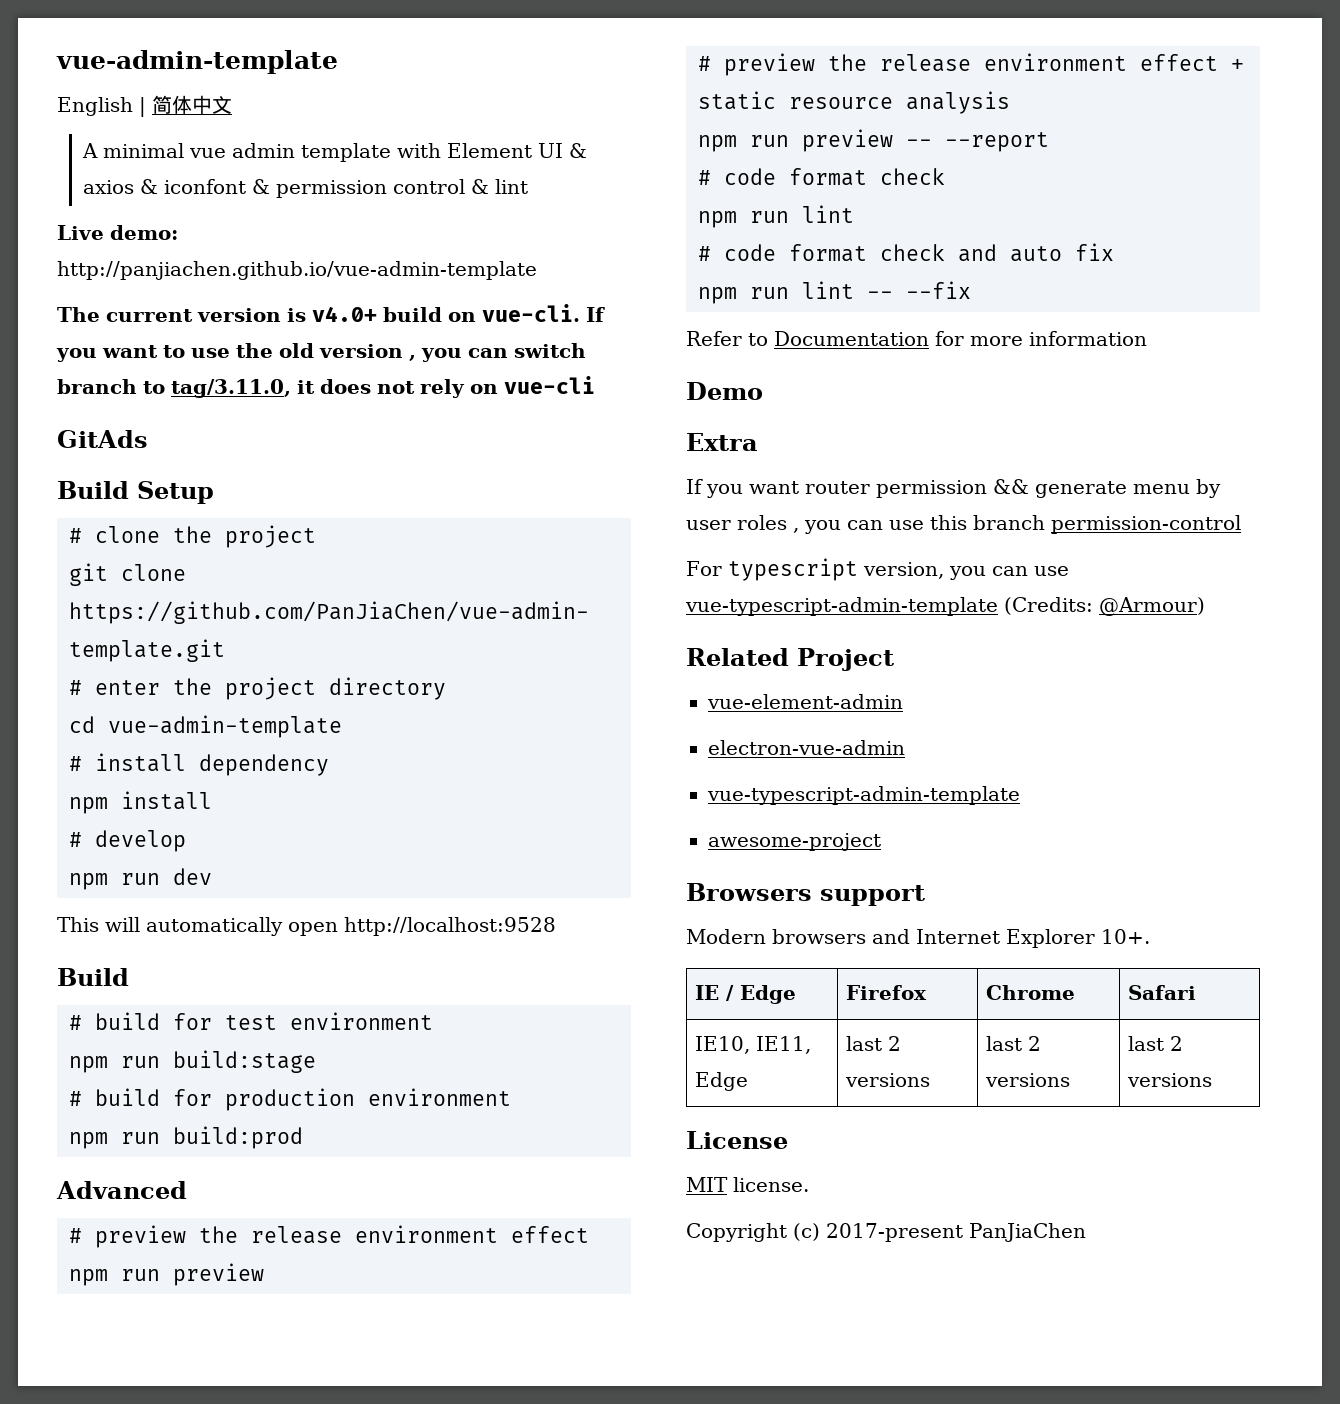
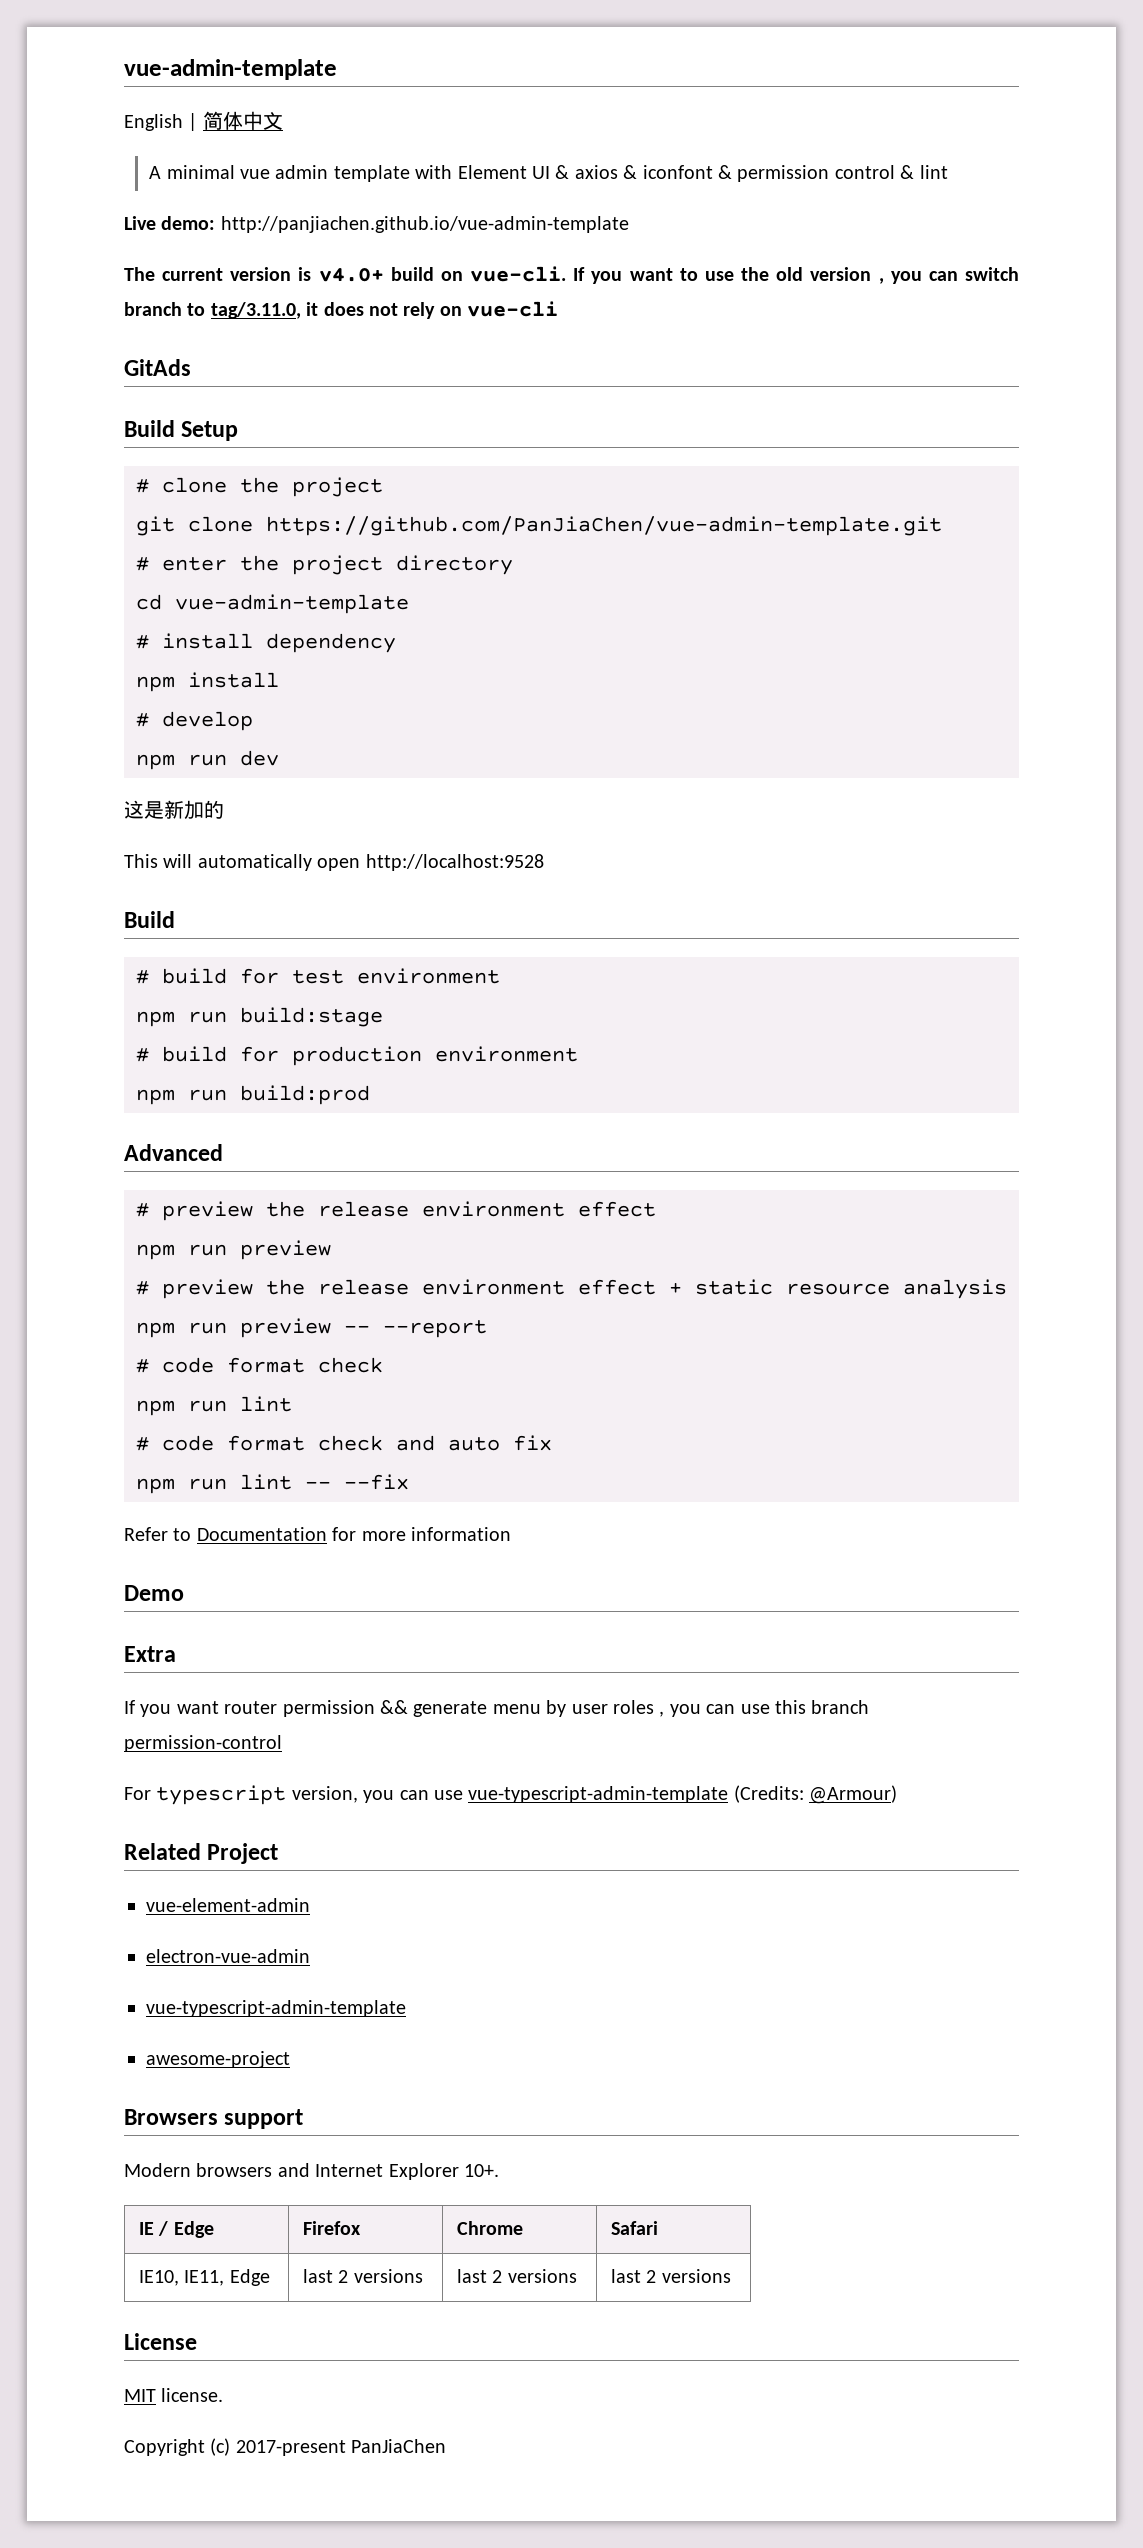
(212, 876) none -> [124,800,224,820] // 这是新加的

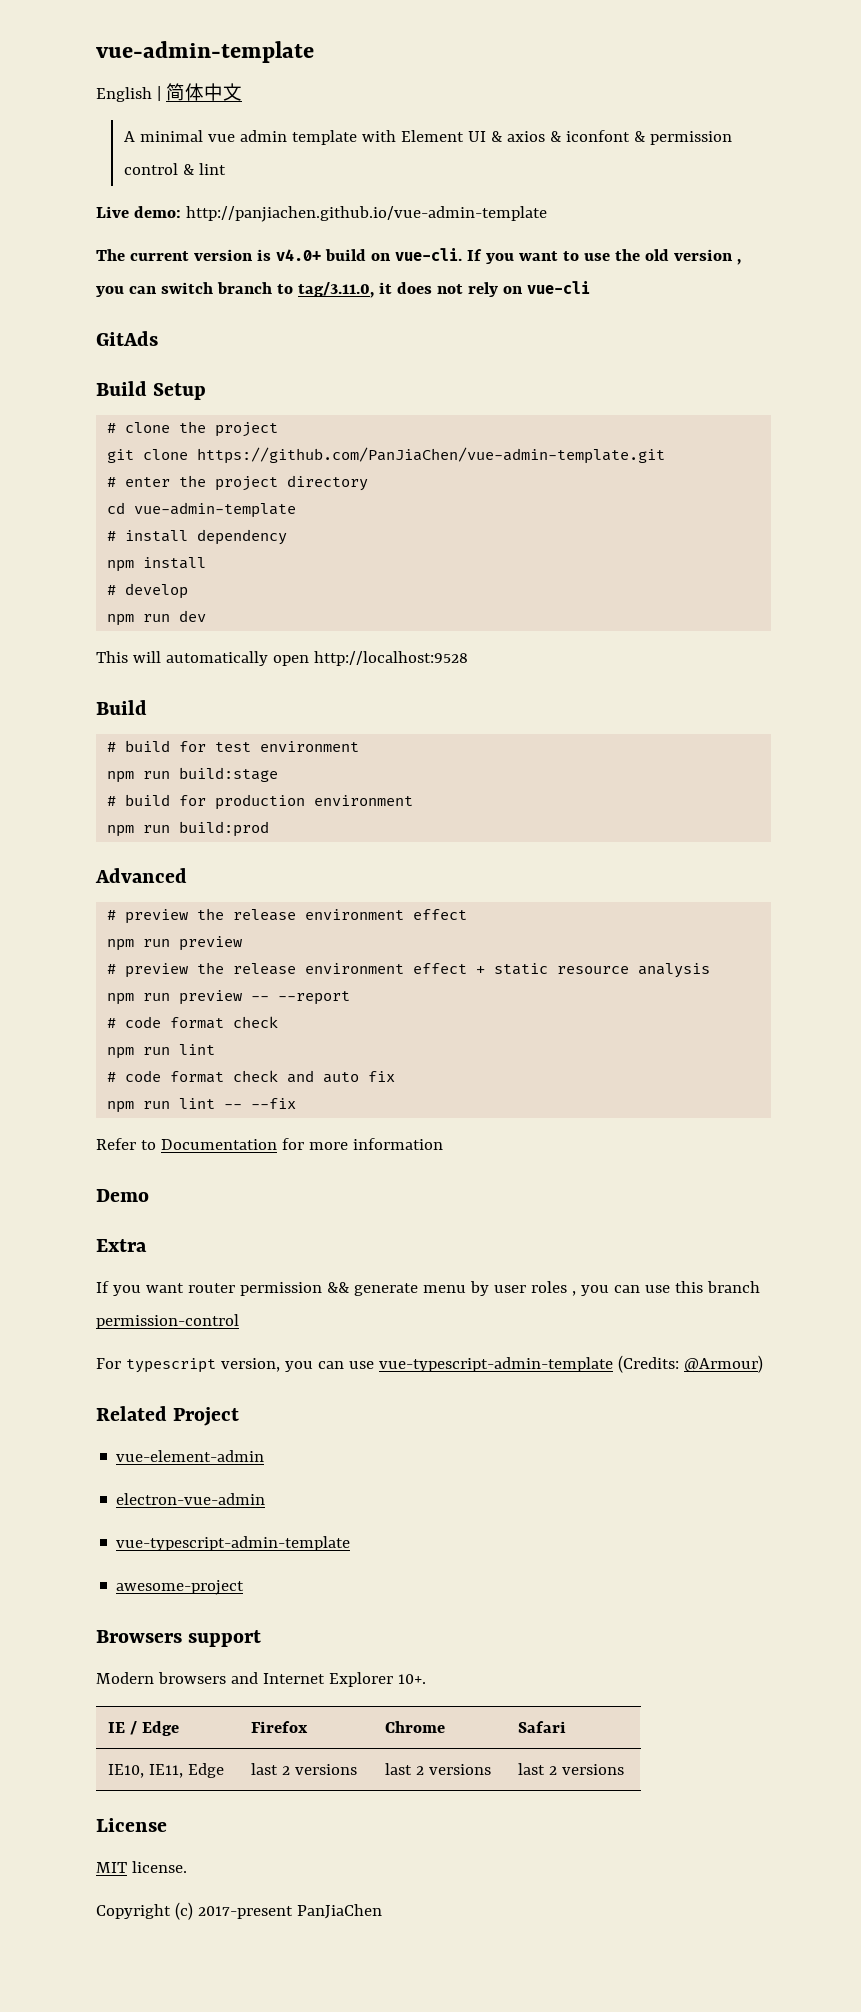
[124,800,224,820] // 这是新加的 -> (207, 616) none

